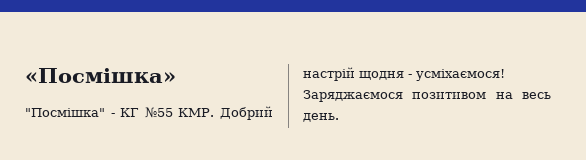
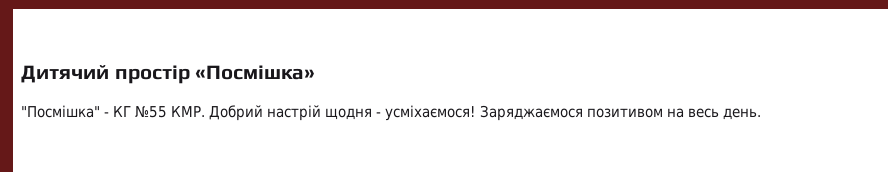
(25, 75) none -> [21,65,190,84] Дитячий простір

